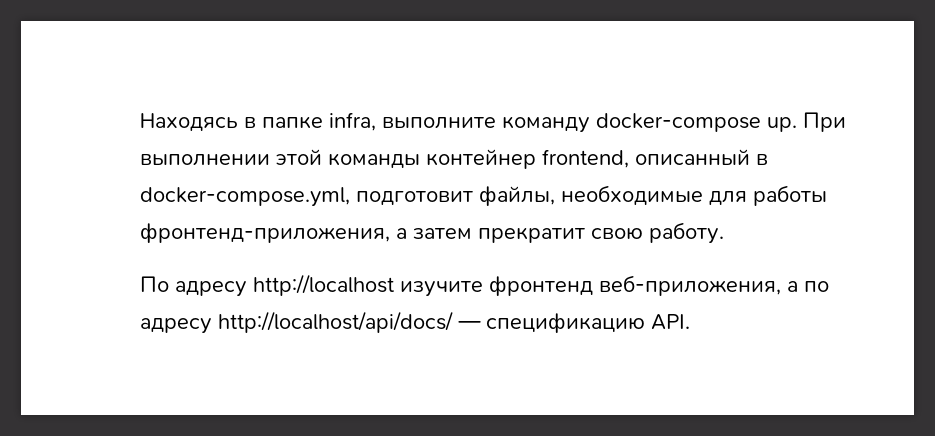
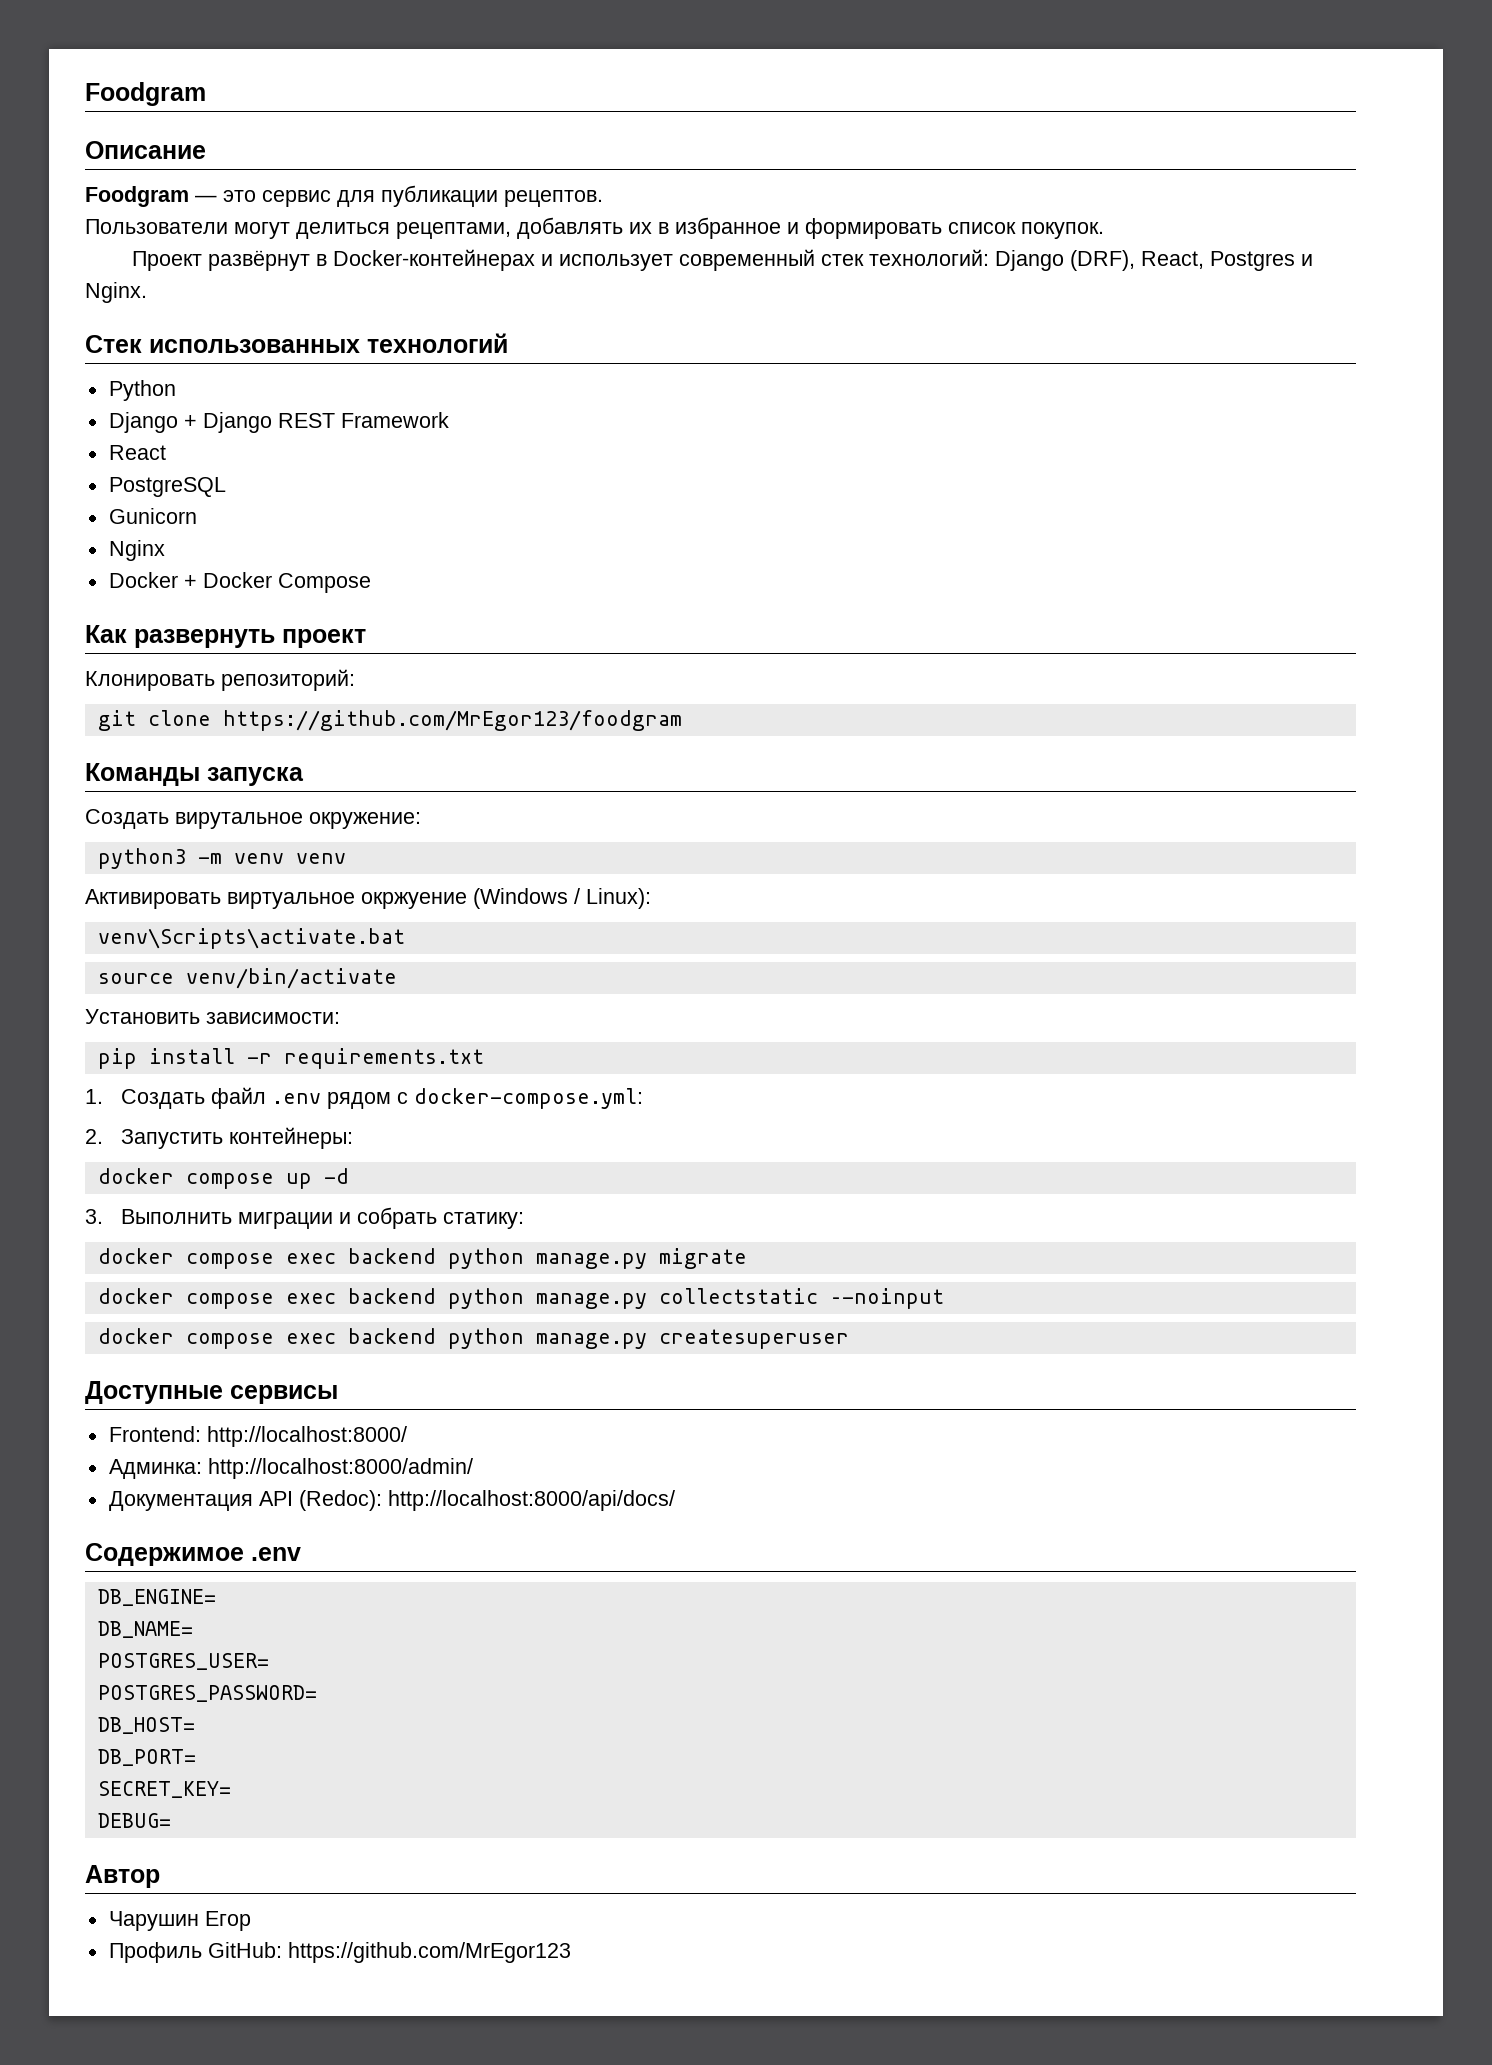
[140,112,846,133] [140,149,768,169] [140,185,827,207] [140,222,724,244] [140,274,829,297] [140,311,690,334] Находясь в папке infra, выполните команду docker-compose up. При выполнении этой команды контейнер frontend, описанный в docker-compose.yml, подготовит файлы, необходимые для работы фронтенд-приложения, а затем прекратит свою работу. // По адресу http://localhost изучите фронтенд веб-приложения, а по адресу http://localhost/api/docs/ — спецификацию API. -> [85,82,206,106] [85,141,206,159] [85,185,603,207] [85,217,1104,239] [132,249,1314,271] [85,282,147,303] [85,333,508,353] [108,380,176,401] [108,412,449,433] [108,445,166,460] [108,477,226,497] [108,508,197,524] [108,540,165,561] [108,572,371,593] [85,625,366,648] [85,669,355,691] [97,710,682,731] [85,763,304,786] [85,809,421,829] [97,848,346,869] [85,888,651,909] [97,928,405,949] [97,968,397,989] [85,1009,340,1024] [97,1048,484,1069] [85,1087,643,1109] [85,1127,353,1149] [97,1168,349,1189] [85,1207,524,1229] [97,1248,747,1269] [97,1288,944,1309] [97,1328,849,1349] [85,1381,338,1404] [108,1426,407,1447] [108,1458,473,1479] [108,1490,675,1511] [85,1543,301,1566] [97,1589,216,1606] [97,1621,193,1638] [97,1653,269,1670] [97,1685,317,1702] [97,1717,195,1734] [97,1749,196,1766] [97,1781,231,1798] [97,1813,171,1828] [85,1865,160,1888] [108,1911,251,1931] [108,1942,571,1963] Foodgram // Описание // Foodgram — это сервис для публикации рецептов. // Пользователи могут делиться рецептами, добавлять их в избранное и формировать список покупок. // Проект развёрнут в Docker-контейнерах и использует современный стек технологий: Django (DRF), React, Postgres и Nginx. // Стек использованных технологий // Python // Django + Django REST Framework // React // PostgreSQL // Gunicorn // Nginx // Docker + Docker Compose // Как развернуть проект // Клонировать репозиторий: // git clone https://github.com/MrEgor123/foodgram // Команды запуска // Создать вирутальное окружение: // python3 -m venv venv // Активировать виртуальное окржуение (Windows / Linux): // venv\Scripts\activate.bat // source venv/bin/activate // Установить зависимости: // pip install -r requirements.txt // 1. Создать файл .env рядом с docker-compose.yml: // 2. Запустить контейнеры: // docker compose up -d // 3. Выполнить миграции и собрать статику: // docker compose exec backend python manage.py migrate // docker compose exec backend python manage.py collectstatic –-noinput // docker compose exec backend python manage.py createsuperuser // Доступные сервисы // Frontend: http://localhost:8000/ // Админка: http://localhost:8000/admin/ // Документация API (Redoc): http://localhost:8000/api/docs/ // Содержимое .env // DB_ENGINE= // DB_NAME= // POSTGRES_USER= // POSTGRES_PASSWORD= // DB_HOST= // DB_PORT= // SECRET_KEY= // DEBUG= // Автор // Чарушин Егор // Профиль GitHub: https://github.com/MrEgor123

